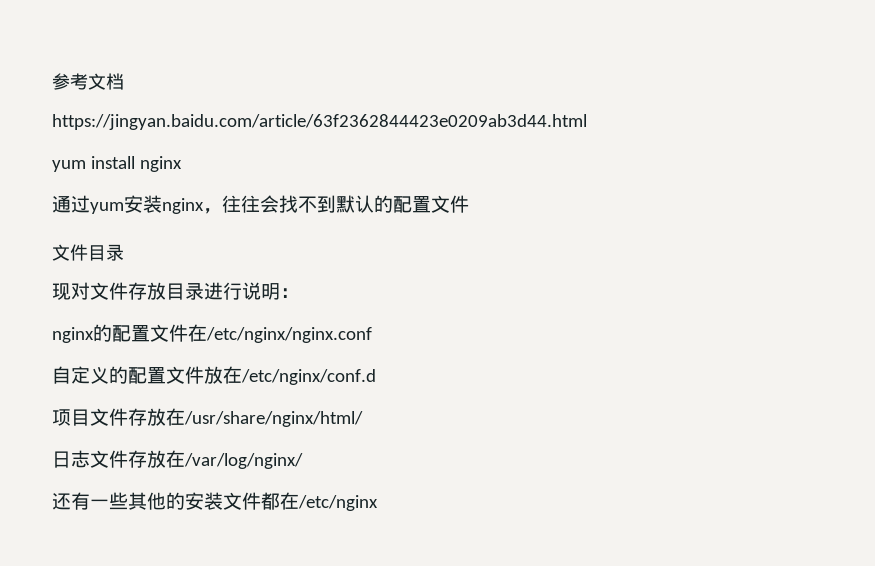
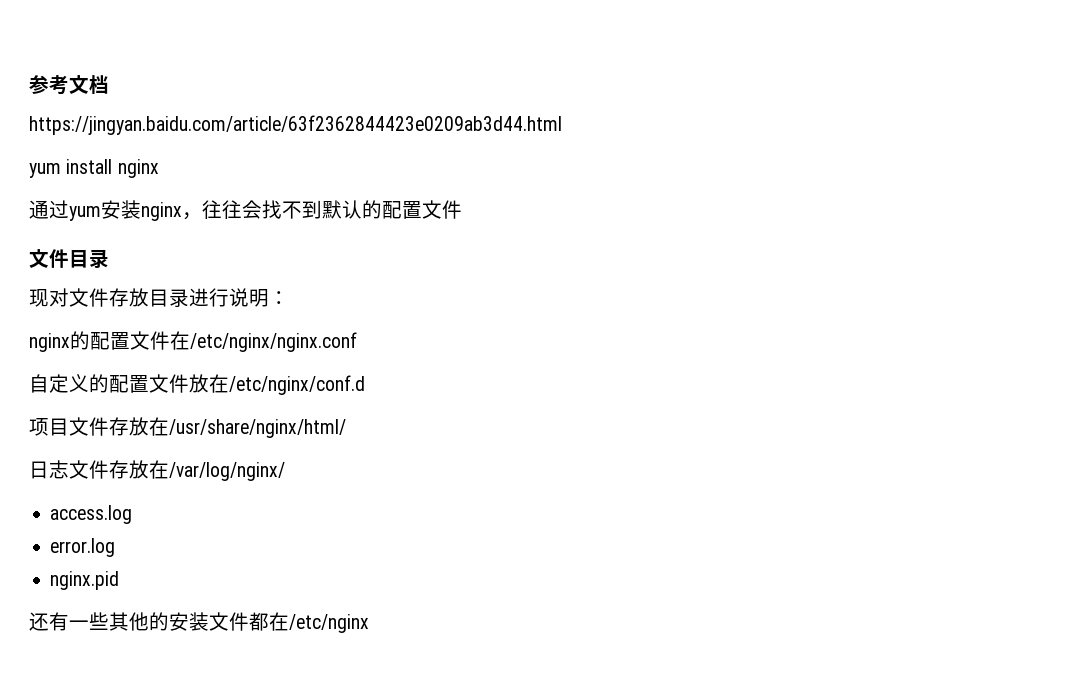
(303, 461) none -> [50,505,133,524] [50,538,116,557] [50,571,120,590] // access.log // error.log // nginx.pid

